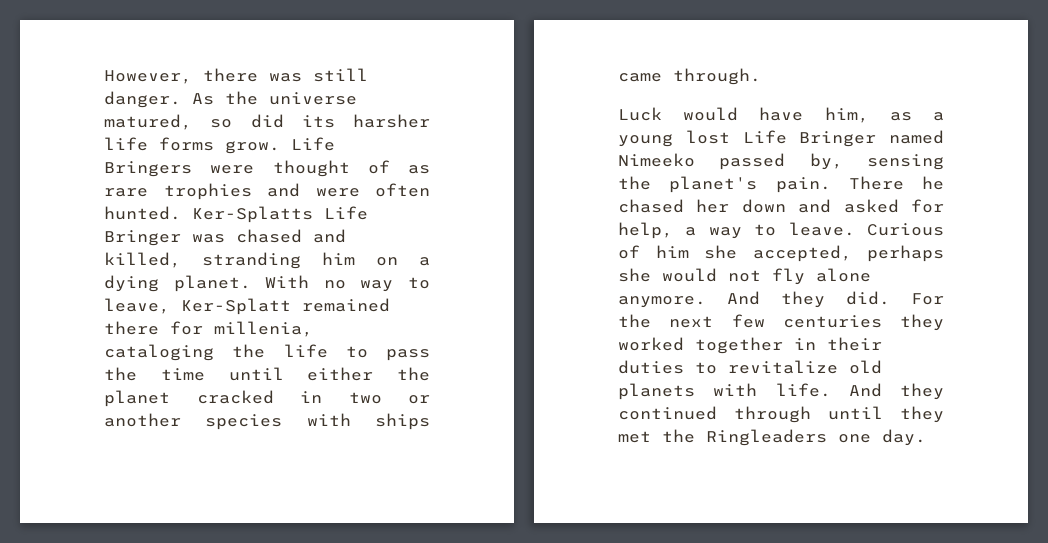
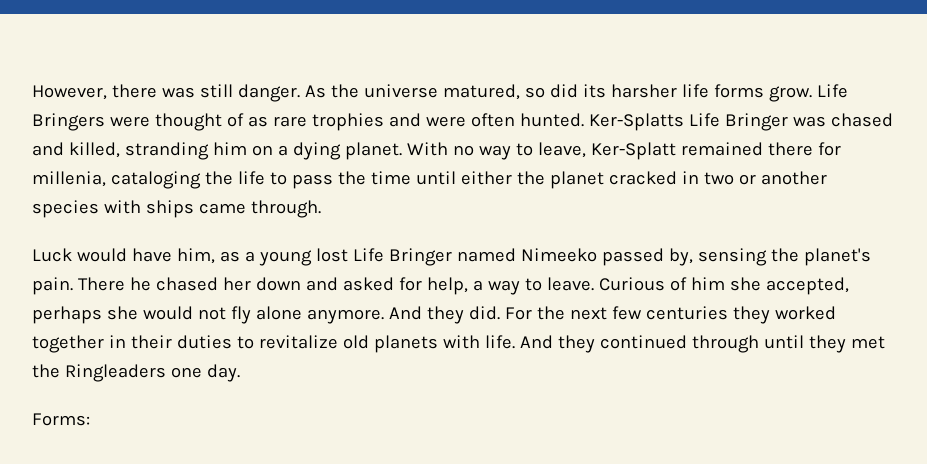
(926, 437) none -> [32,413,90,426] // Forms:

